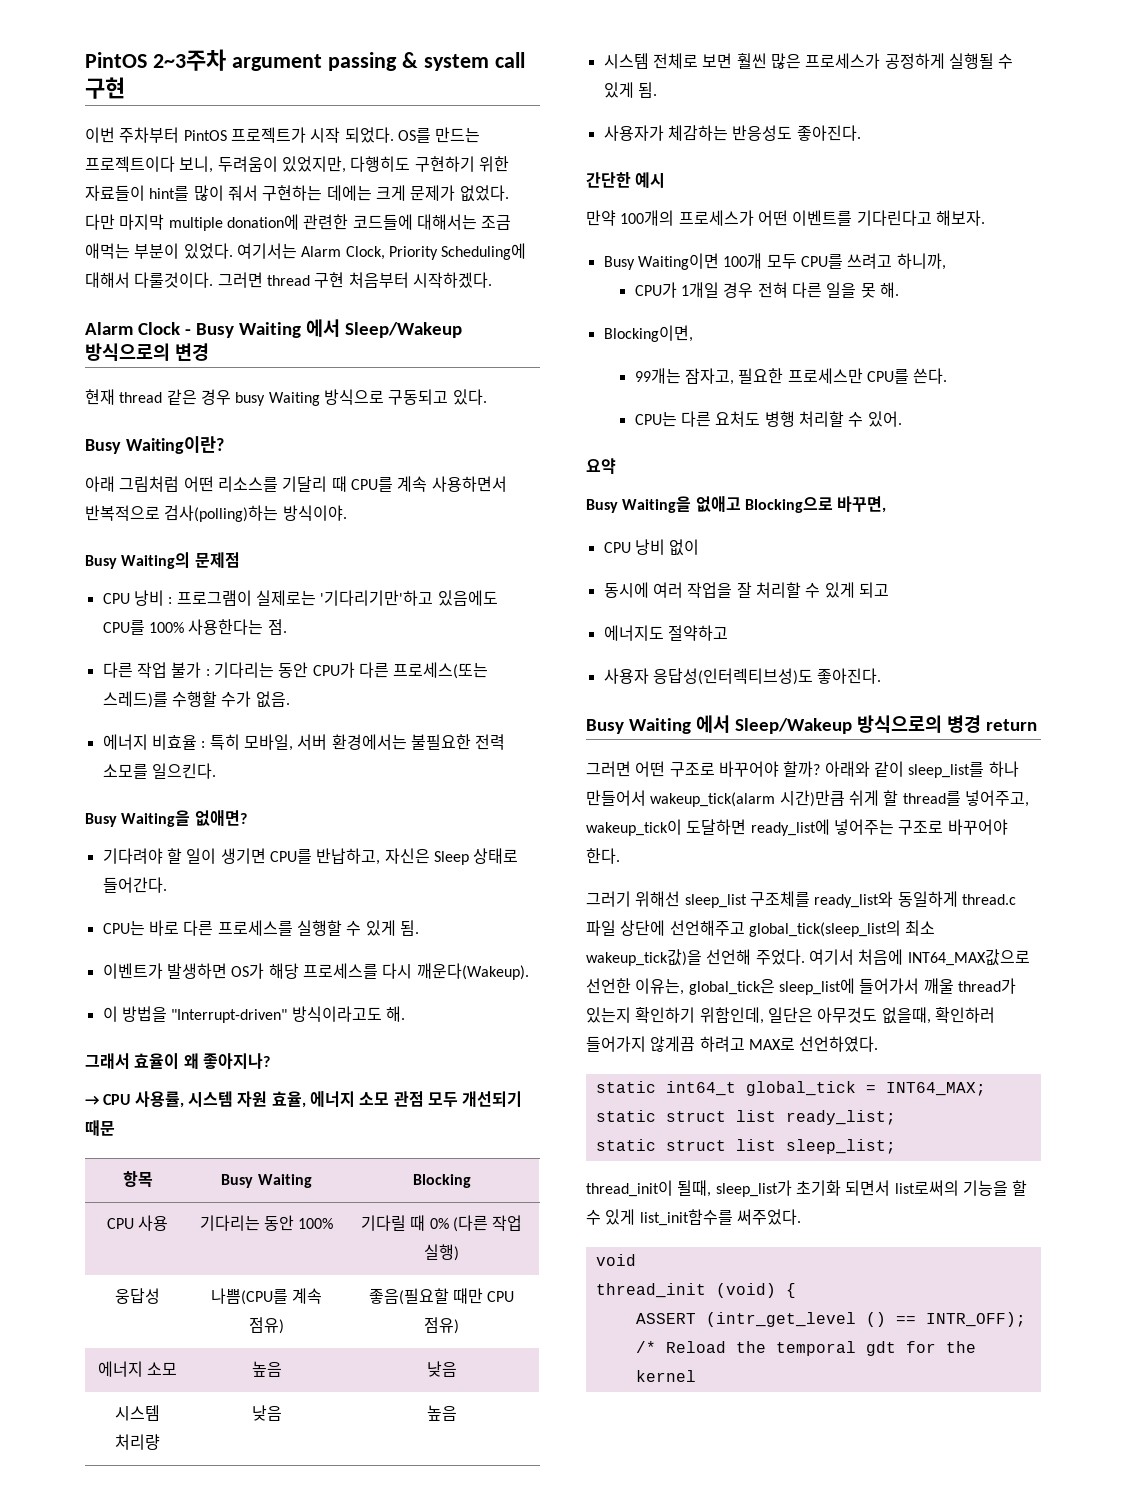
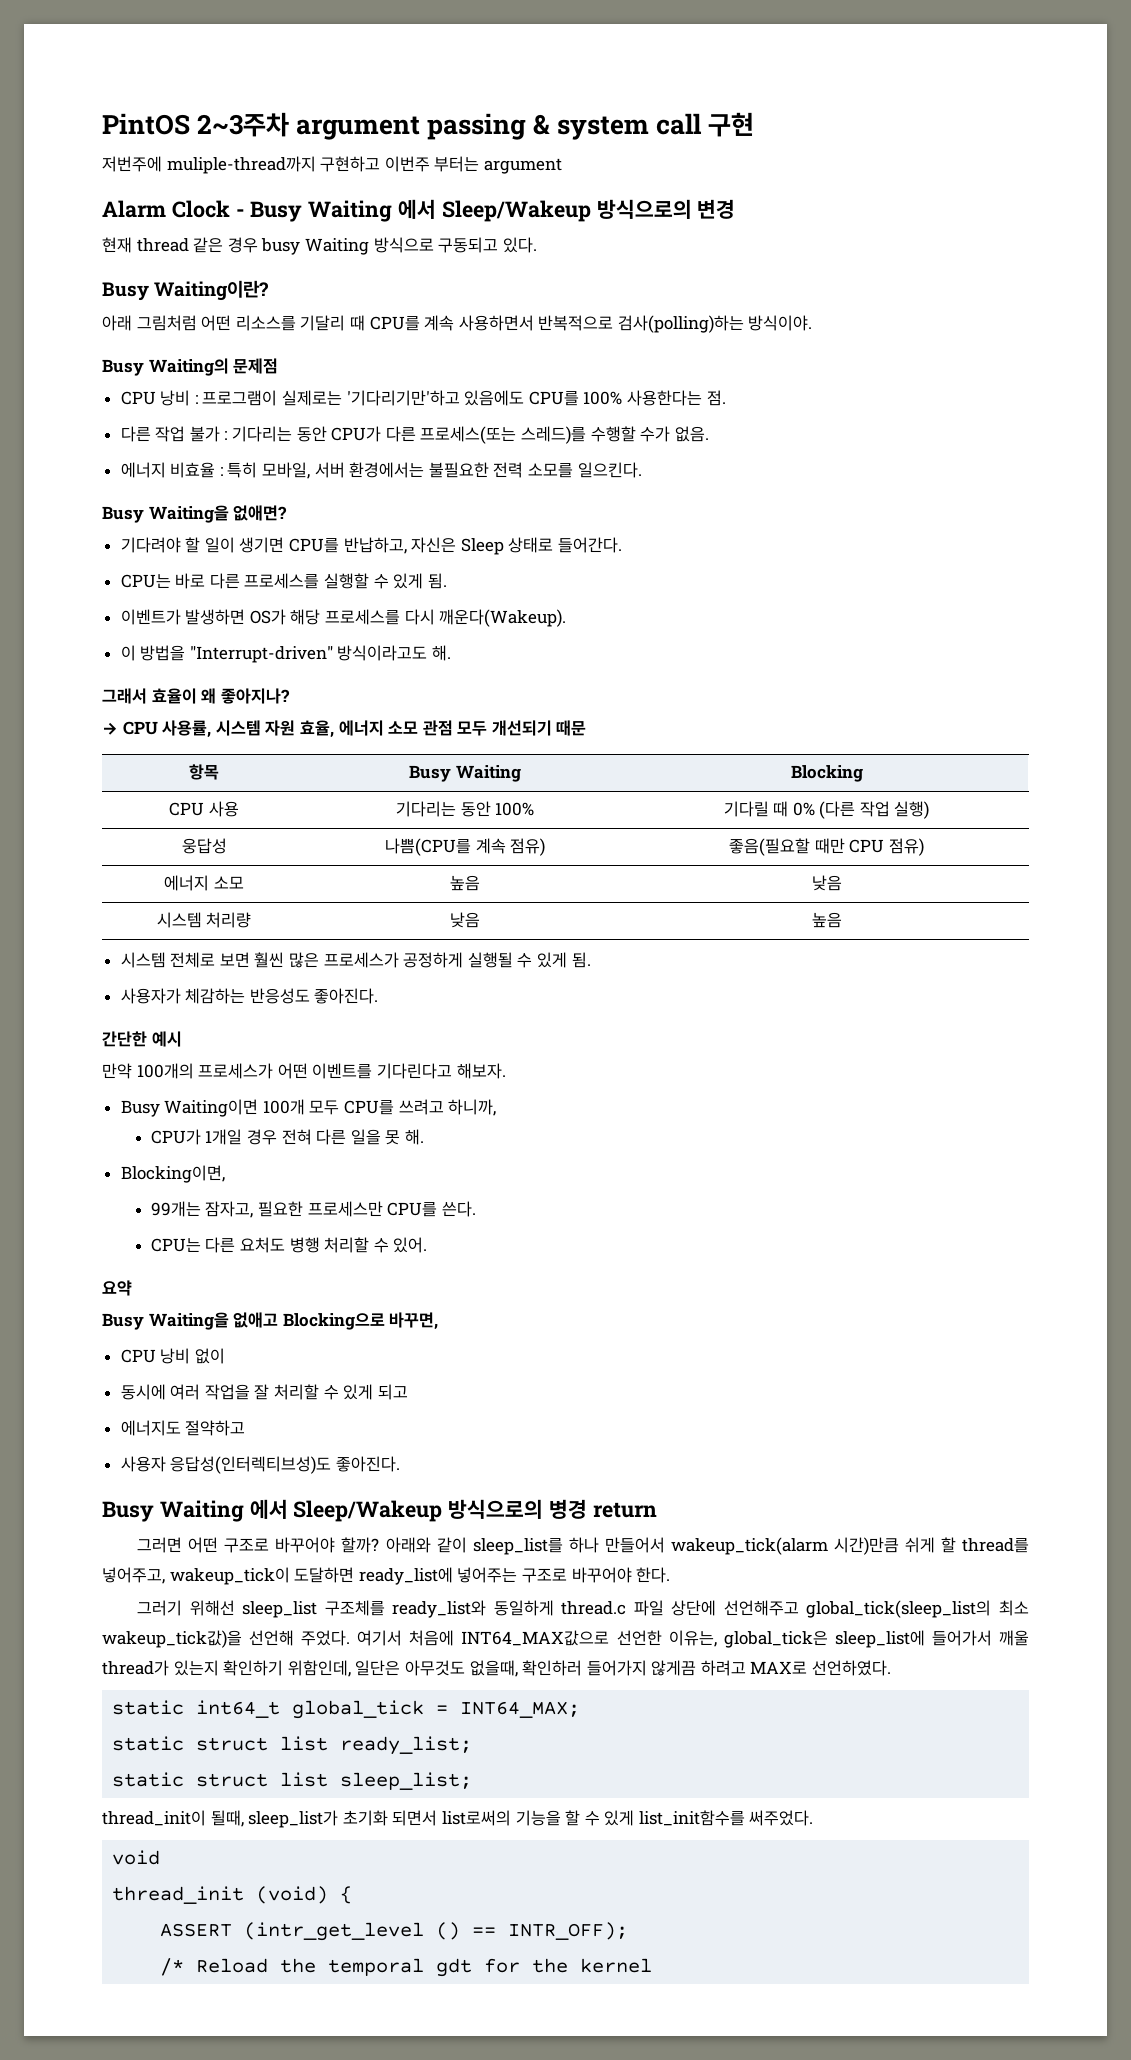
[85,127,481,143] [85,156,509,173] [85,185,509,202] [85,214,512,231] [85,243,527,260] [85,272,492,288] 이번 주차부터 PintOS 프로젝트가 시작 되었다. OS를 만드는 프로젝트이다 보니, 두려움이 있었지만, 다행히도 구현하기 위한 자료들이 hint를 많이 줘서 구현하는 데에는 크게 문제가 없었다. 다만 마지막 multiple donation에 관련한 코드들에 대해서는 조금 애먹는 부분이 있었다. 여기서는 Alarm Clock, Priority Scheduling에 대해서 다룰것이다. 그러면 thread 구현 처음부터 시작하겠다. -> [102,156,562,174] 저번주에 muliple-thread까지 구현하고 이번주 부터는 argument

